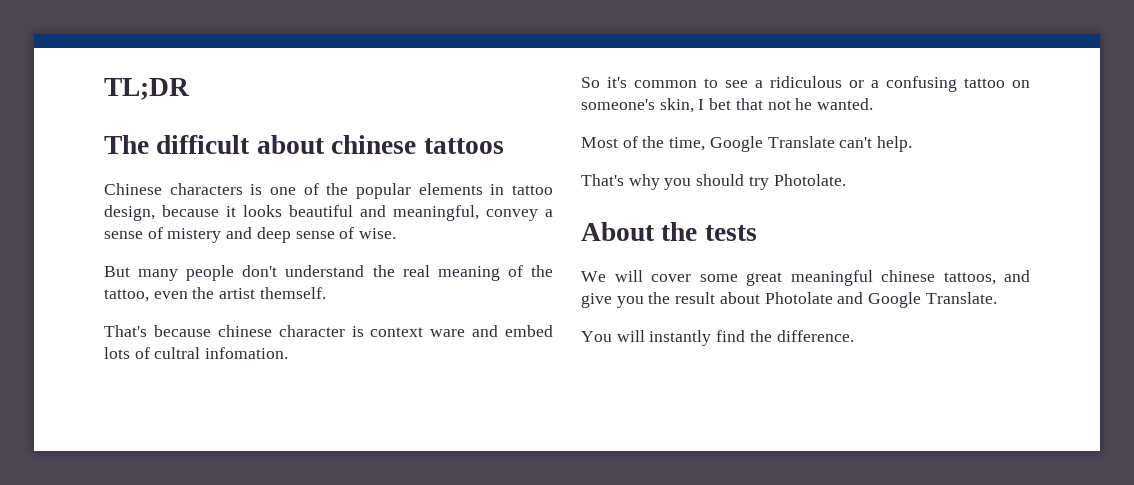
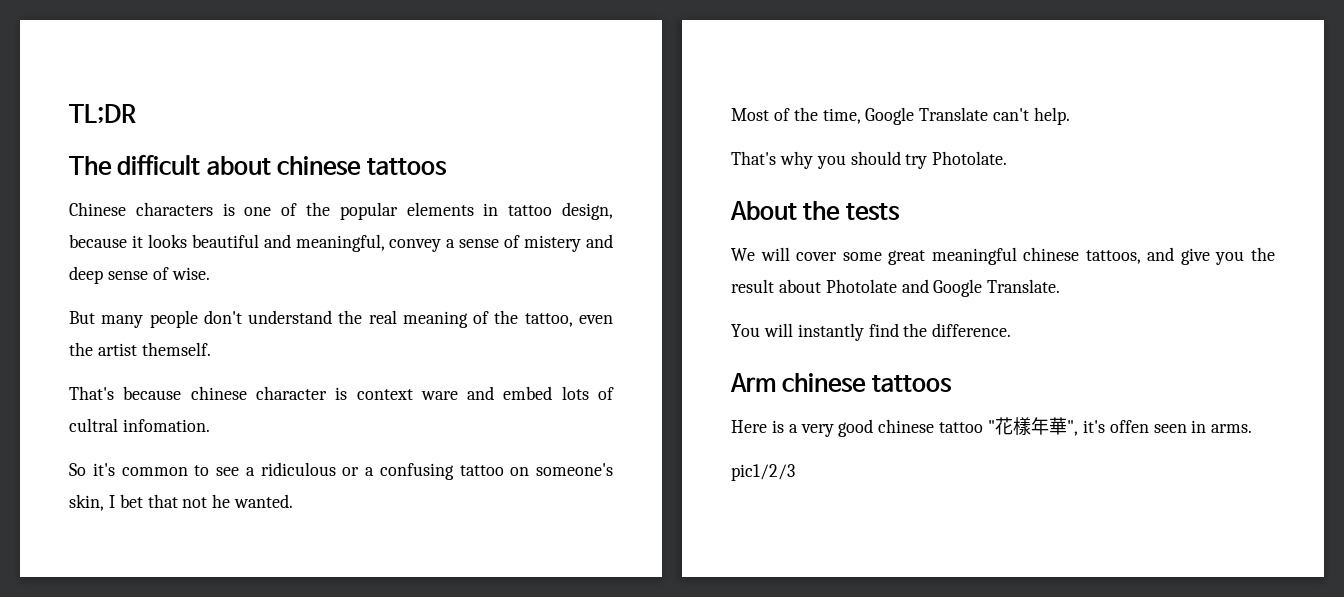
(854, 336) none -> [730,373,952,393] [731,417,1253,437] [731,464,795,481] // Arm chinese tattoos // Here is a very good chinese tattoo "花樣年華", it's offen seen in arms. // pic1/2/3

